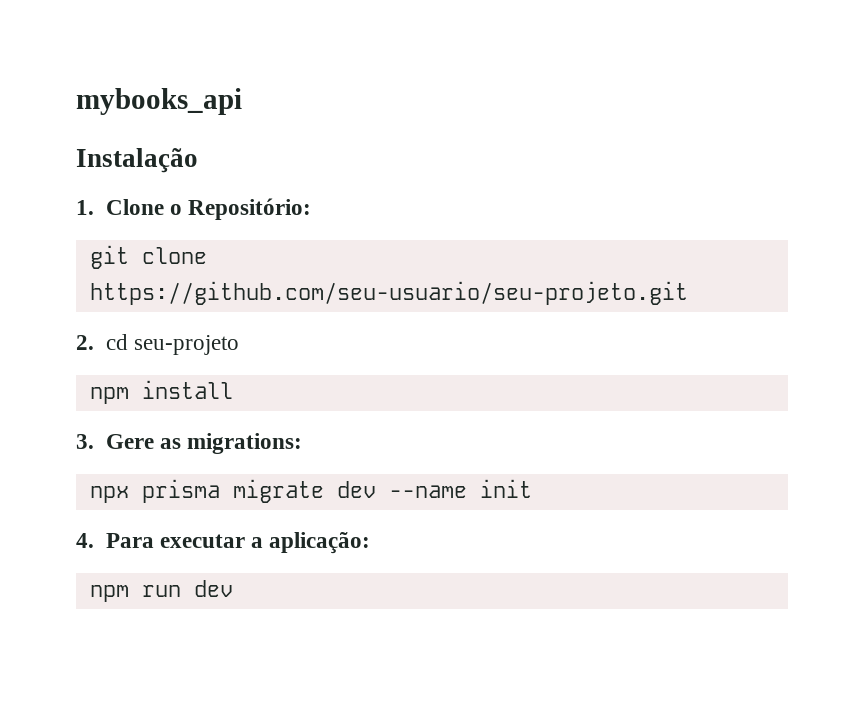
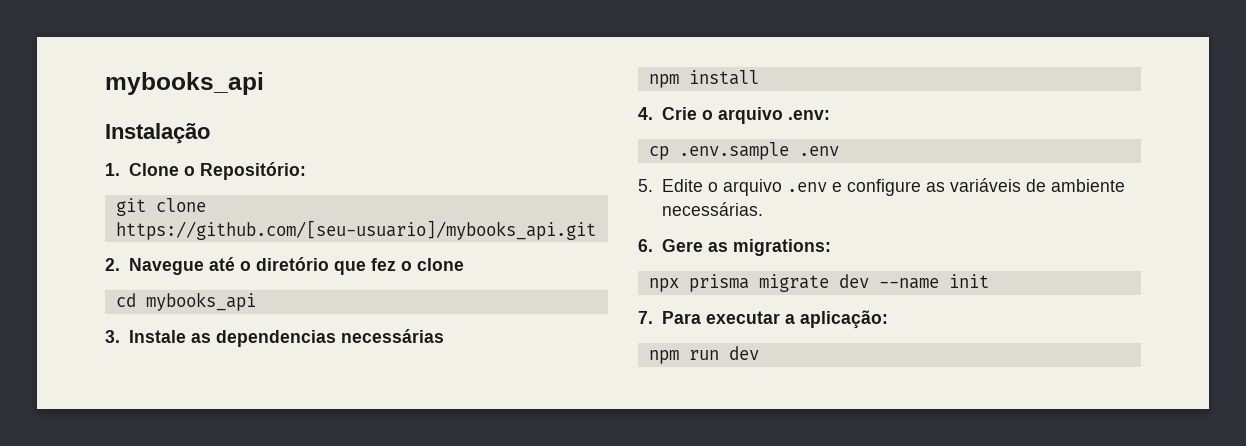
[89,281,688,305] https://github.com/seu-usuario/seu-projeto.git -> [115,220,596,240] https://github.com/[seu-usuario]/mybooks_api.git
[105,334,239,355] [89,380,233,404] [76,434,94,449] cd seu-projeto // npm install // 3. -> [128,257,464,275] [115,292,256,311] [105,329,444,347] [648,70,759,88] [638,107,830,124] [648,142,839,160] [638,178,1125,196] [661,202,763,216] [638,239,653,252] Navegue até o diretório que fez o clone // cd mybooks_api // 3. Instale as dependencias necessárias // npm install // 4. Crie o arquivo .env: // cp .env.sample .env // 5. Edite o arquivo .env e configure as variáveis de ambiente necessárias. // 6.
[76,533,94,548] 4. -> [638,311,653,324] 7.

